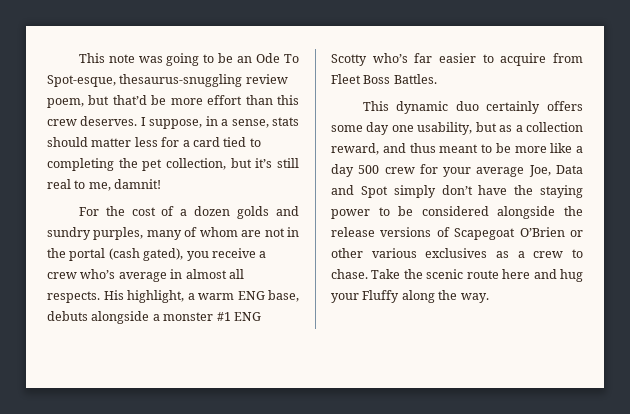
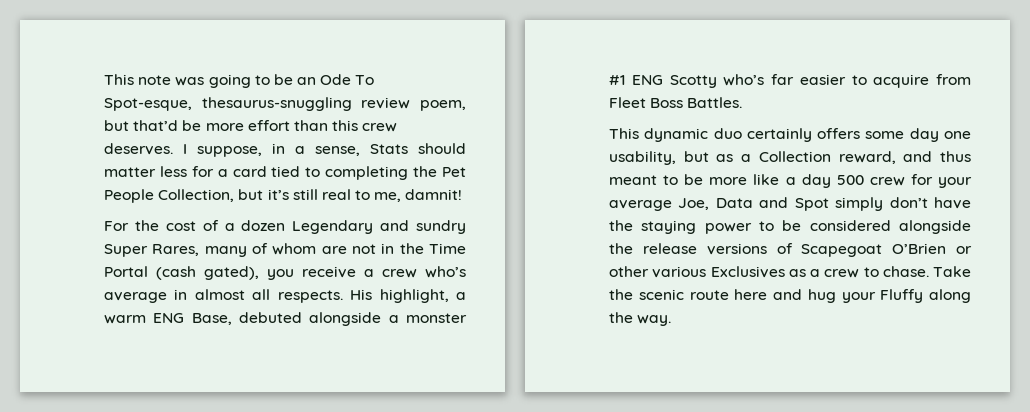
[271,117,299,126] stats -> [370,144,408,154] Stats
[142,158,226,171] pet collection, -> [442,167,466,177] [104,189,235,203] Pet People Collection,
[237,206,270,219] golds -> [292,220,374,234] Legendary
[93,227,144,240] purples, -> [104,244,200,257] Super Rares,
[69,248,106,261] portal -> [428,243,466,254] [104,266,148,277] Time Portal
[268,290,299,302] [47,311,88,321] base, debuts -> [191,312,302,325] Base, debuted
[526,122,583,132] collection -> [758,151,831,162] Collection
[425,248,488,258] exclusives -> [710,266,785,278] Exclusives

